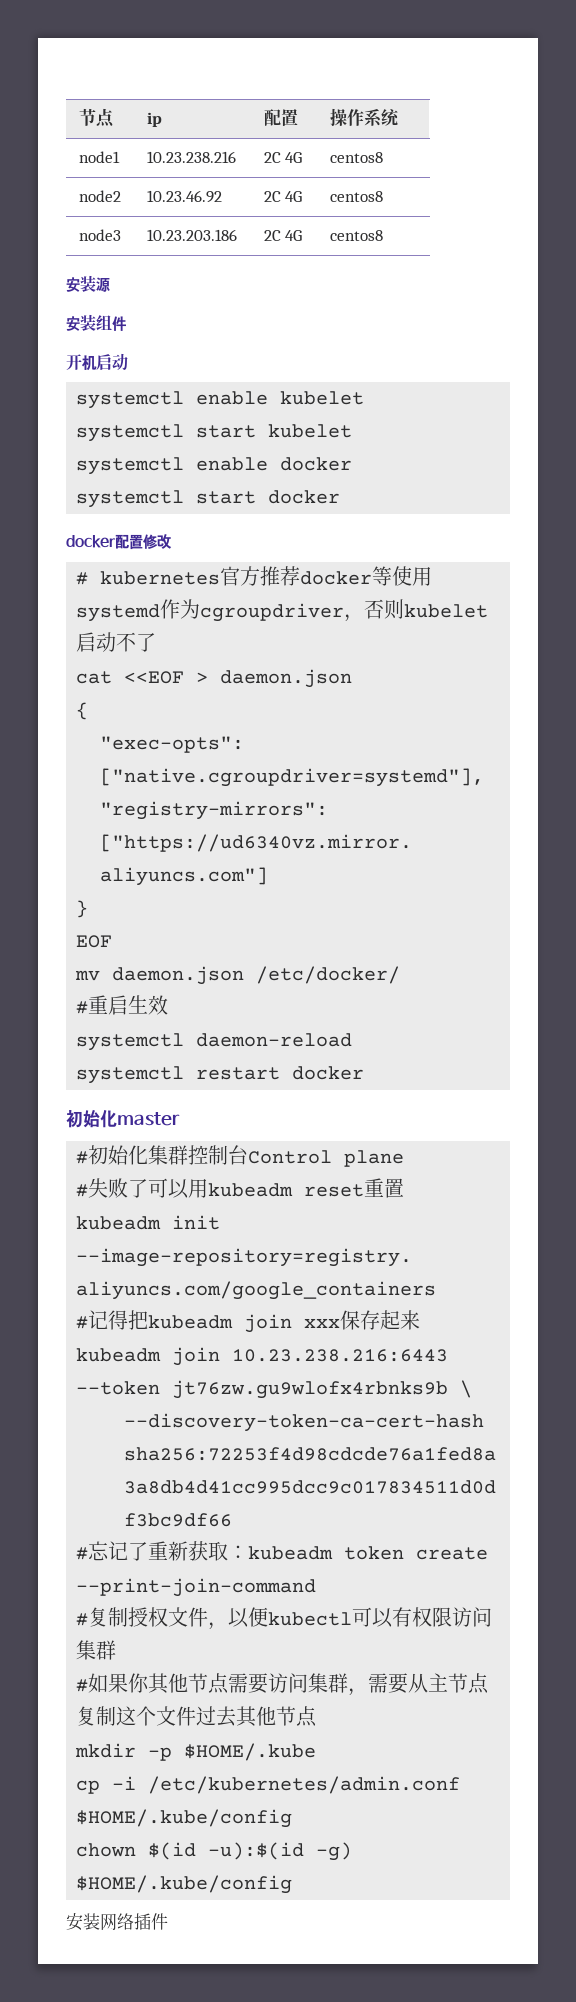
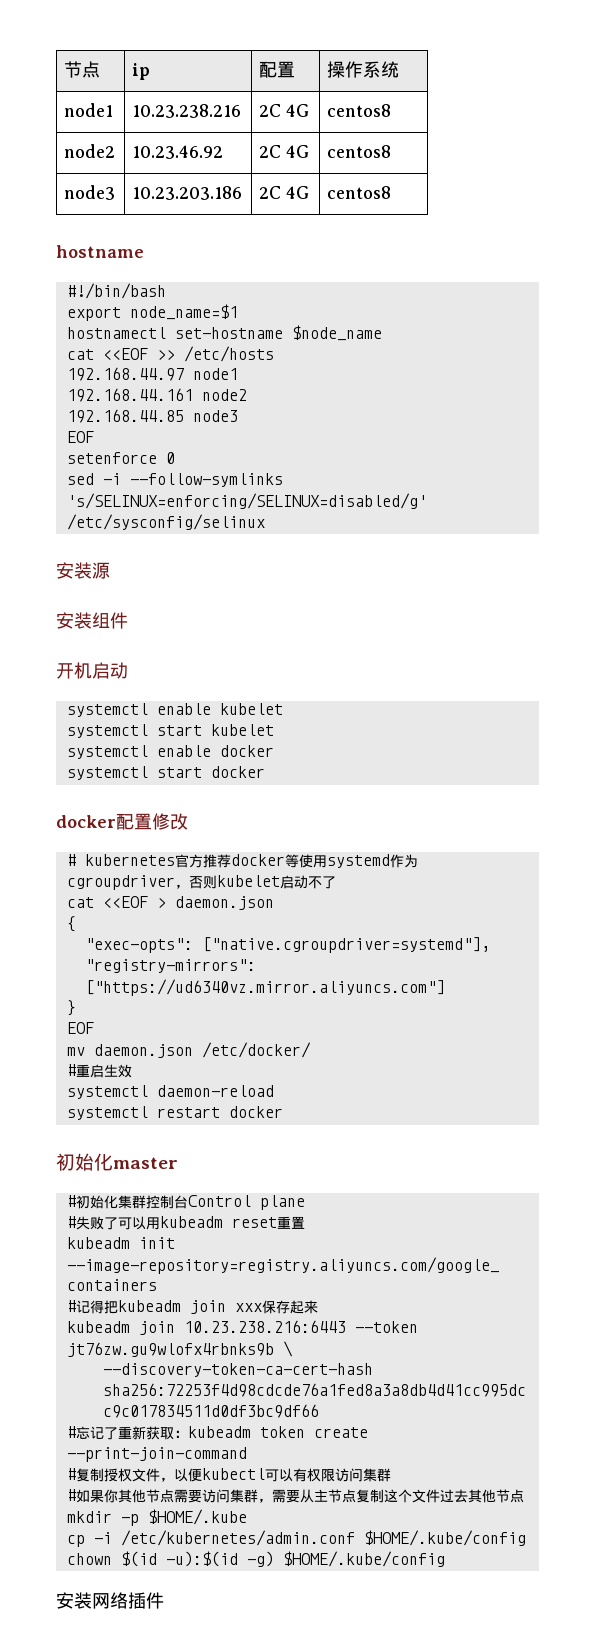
(383, 235) none -> [56,245,144,258] [66,283,166,299] [66,304,238,321] [66,325,382,341] [66,346,274,362] [66,367,238,381] [66,388,247,402] [66,409,238,423] [66,431,94,443] [66,452,175,464] [66,473,283,487] [66,493,427,509] [66,514,265,530] // hostname // #!/bin/bash // export node_name=$1 // hostnamectl set-hostname $node_name // cat <<EOF >> /etc/hosts // 192.168.44.97 node1 // 192.168.44.161 node2 // 192.168.44.85 node3 // EOF // setenforce 0 // sed -i --follow-symlinks 's/SELINUX=enforcing/SELINUX=disabled/g' /etc/sysconfig/selinux

